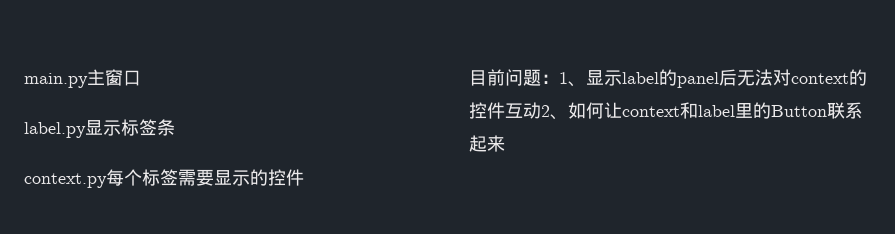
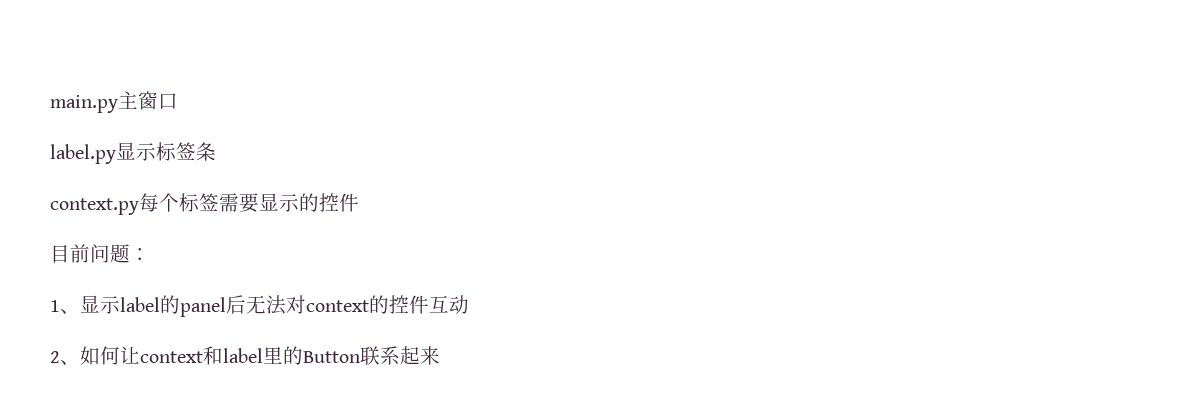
(559, 79) none -> (150, 254) //
(541, 110) none -> (469, 304) //

